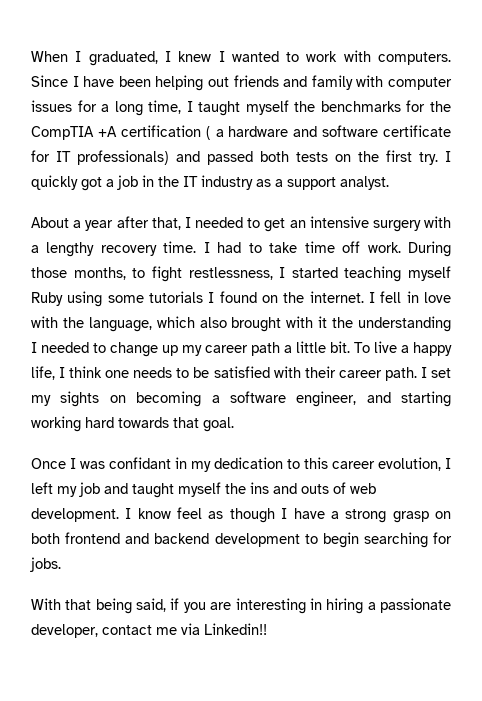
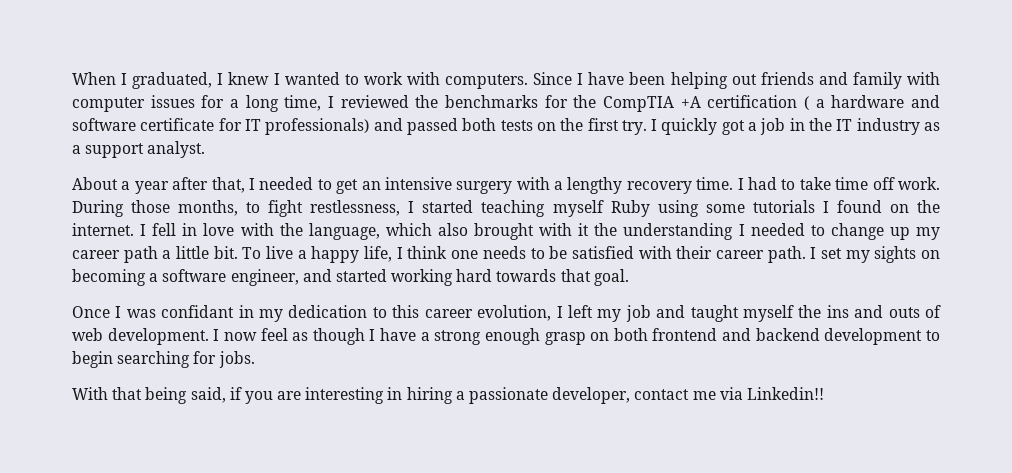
[198,100,289,116] taught myself -> [340,95,409,108] reviewed
[401,391,451,407] starting -> [335,269,387,282] started
[137,508,171,519] know -> [223,332,257,341] now
(387, 516) none -> [484,328,540,345] enough

